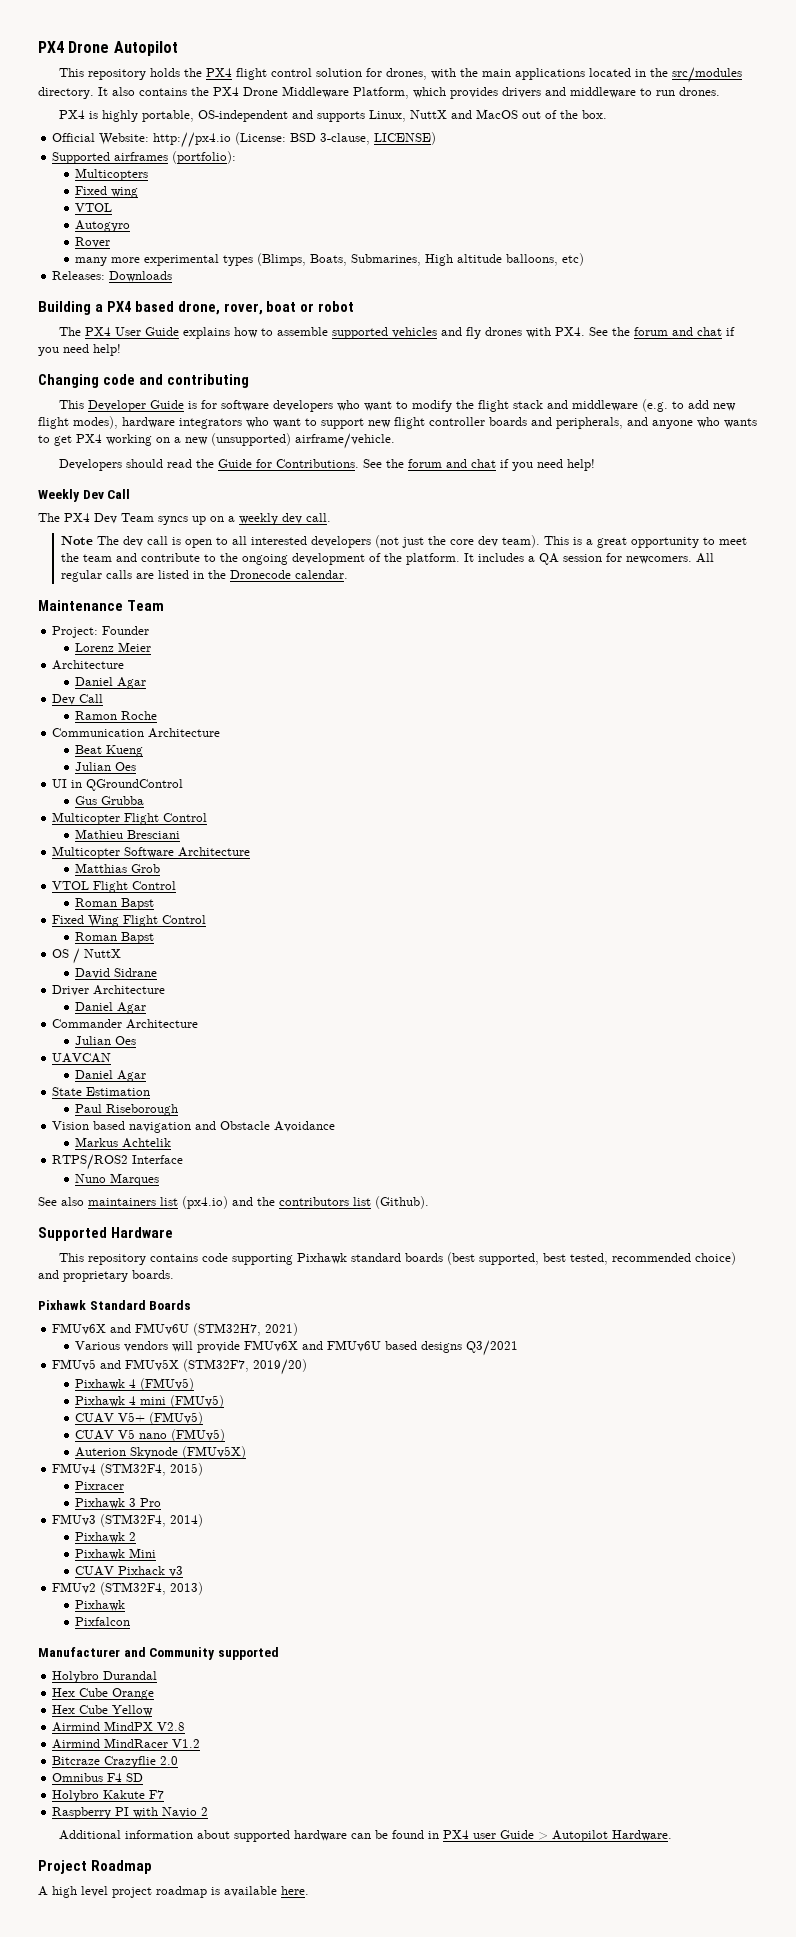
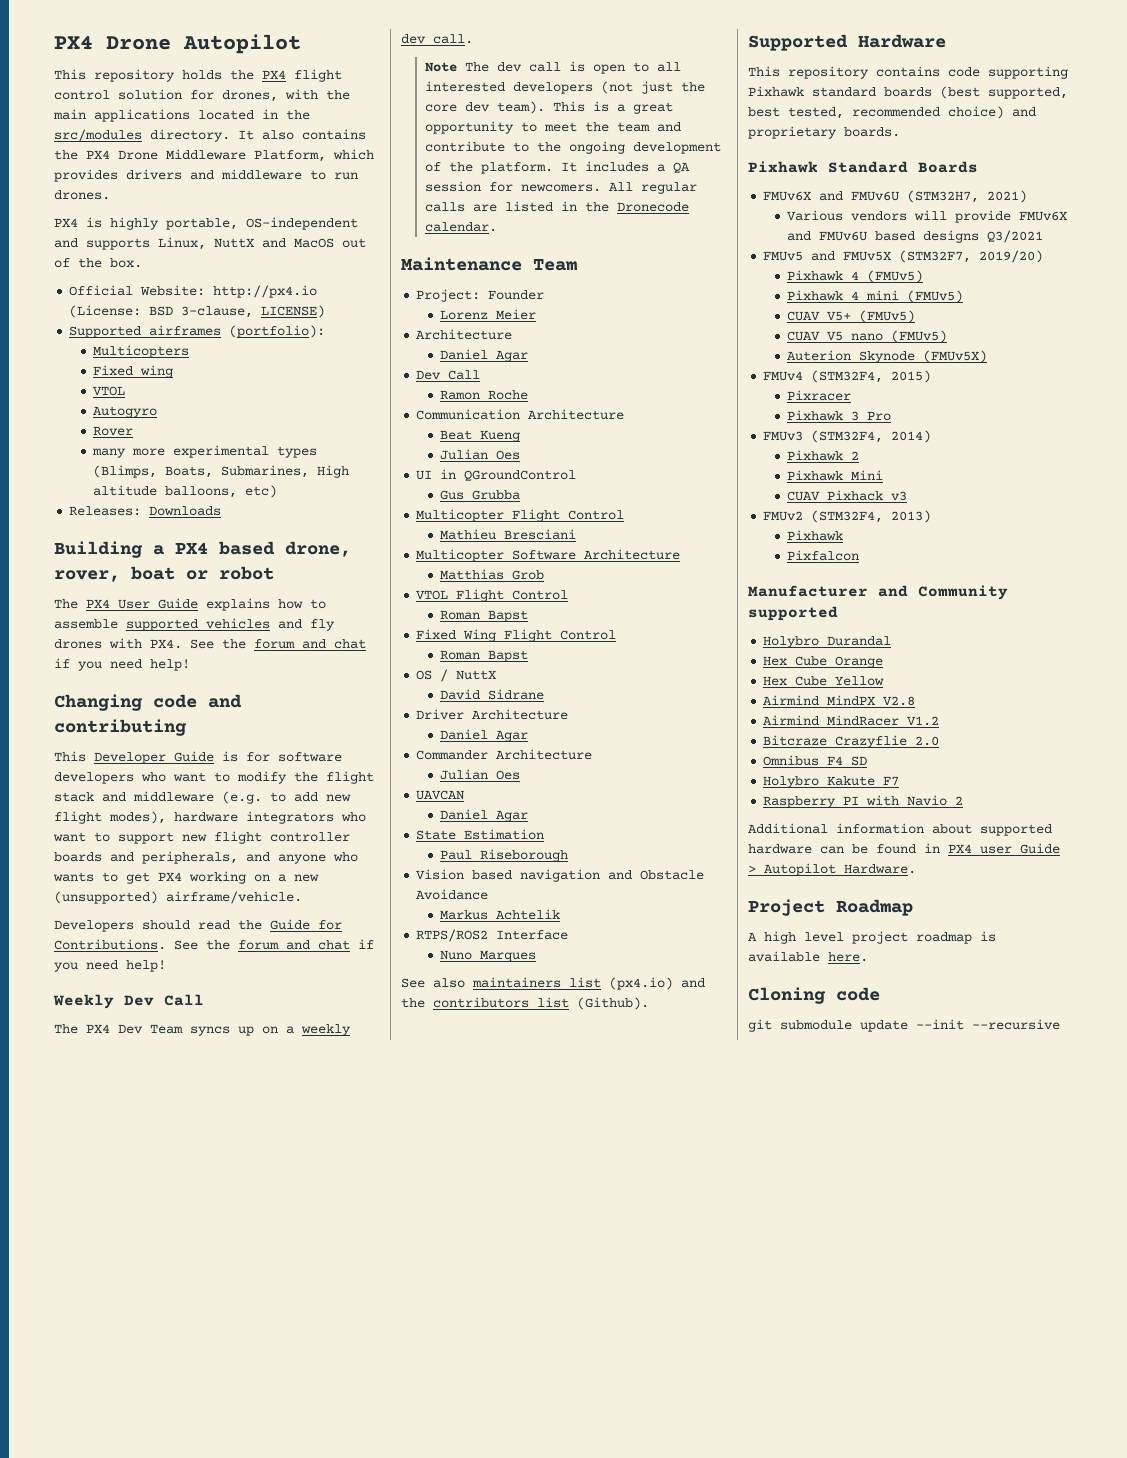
(309, 1890) none -> [748,987,880,1004] [748,1019,1060,1032] // Cloning code // git submodule update --init --recursive

